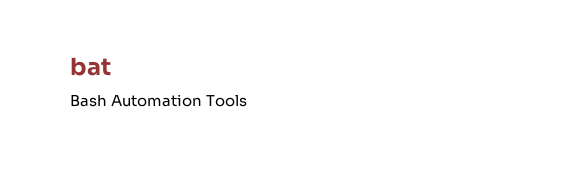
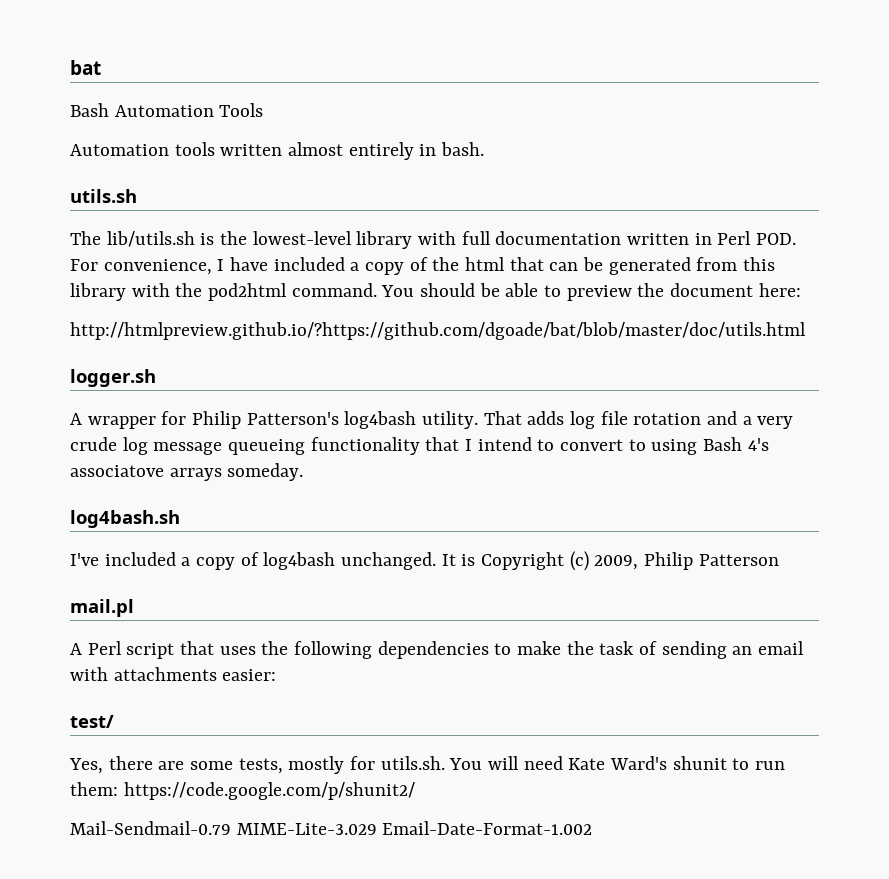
(248, 101) none -> [70,142,485,160] [70,189,137,203] [70,231,797,249] [70,257,776,275] [70,283,801,301] [70,322,806,340] [70,369,156,387] [70,411,794,429] [70,437,769,455] [70,463,304,481] [70,510,180,528] [70,551,779,571] [70,599,134,617] [70,641,805,659] [70,667,277,681] [70,715,114,728] [69,756,786,774] [70,782,415,800] [70,821,593,835] // Automation tools written almost entirely in bash. // utils.sh // The lib/utils.sh is the lowest-level library with full documentation written in Perl POD. For convenience, I have included a copy of the html that can be generated from this library with the pod2html command. You should be able to preview the document here: // http://htmlpreview.github.io/?https://github.com/dgoade/bat/blob/master/doc/utils.html // logger.sh // A wrapper for Philip Patterson's log4bash utility. That adds log file rotation and a very crude log message queueing functionality that I intend to convert to using Bash 4's associatove arrays someday. // log4bash.sh // I've included a copy of log4bash unchanged. It is Copyright (c) 2009, Philip Patterson // mail.pl // A Perl script that uses the following dependencies to make the task of sending an email with attachments easier: // test/ // Yes, there are some tests, mostly for utils.sh. You will need Kate Ward's shunit to run them: https://code.google.com/p/shunit2/ // Mail-Sendmail-0.79 MIME-Lite-3.029 Email-Date-Format-1.002

